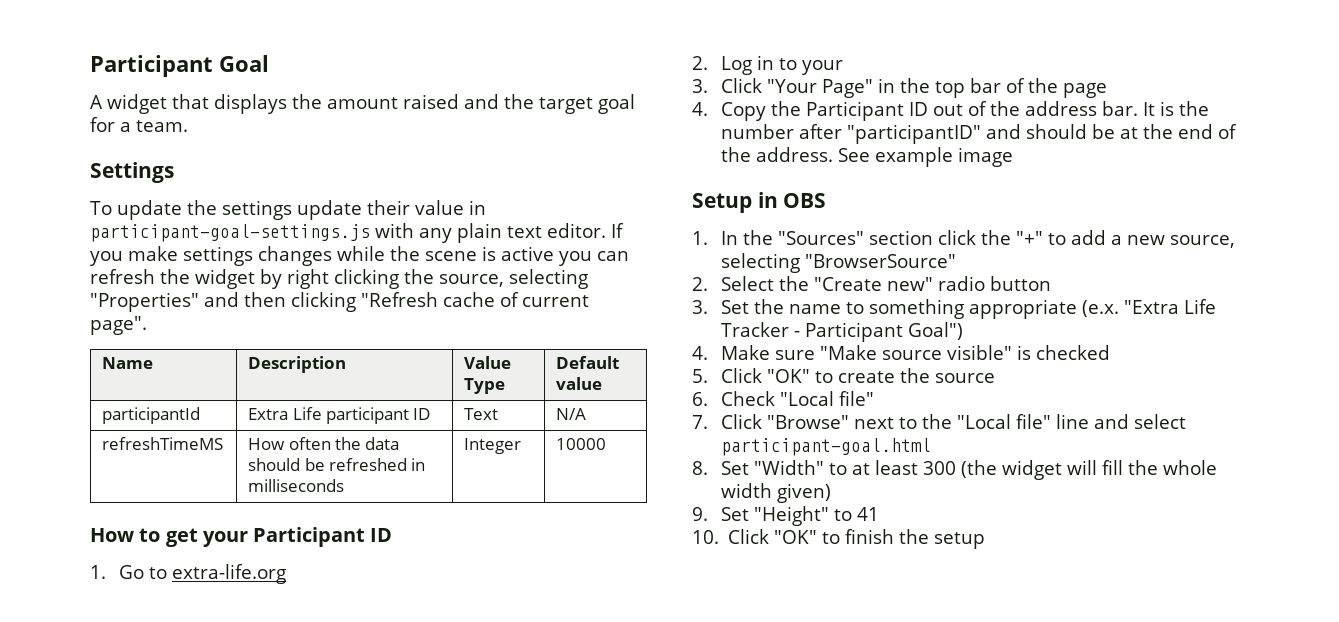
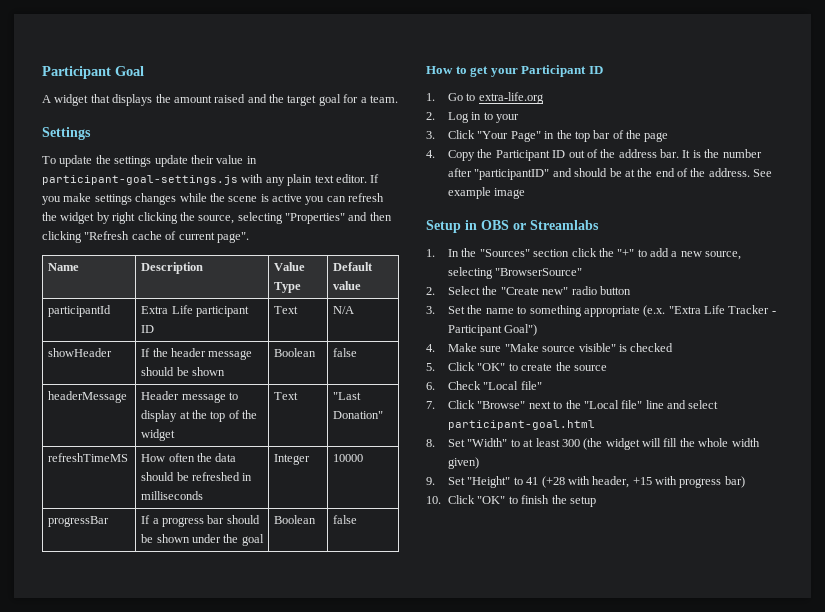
(587, 414) none -> [48,348,113,357] [141,348,253,360] [141,367,225,376] [274,348,317,357] [333,348,358,357] [48,391,128,403] [141,391,238,403] [141,410,258,422] [141,429,176,441] [274,392,299,400] [333,392,362,400] [333,411,384,419] // showHeader | If the header message should be shown | Boolean | false // headerMessage | Header message to display at the top of the widget | Text | "Last Donation"
(607, 444) none -> [48,516,110,527] [141,515,260,527] [141,534,264,546] [274,515,317,524] [333,515,358,524] // progressBar | If a progress bar should be shown under the goal | Boolean | false
(827, 200) none -> [513,220,599,230] or Streamlabs
(879, 514) none -> [541,476,745,488] (+28 with header, +15 with progress bar)

